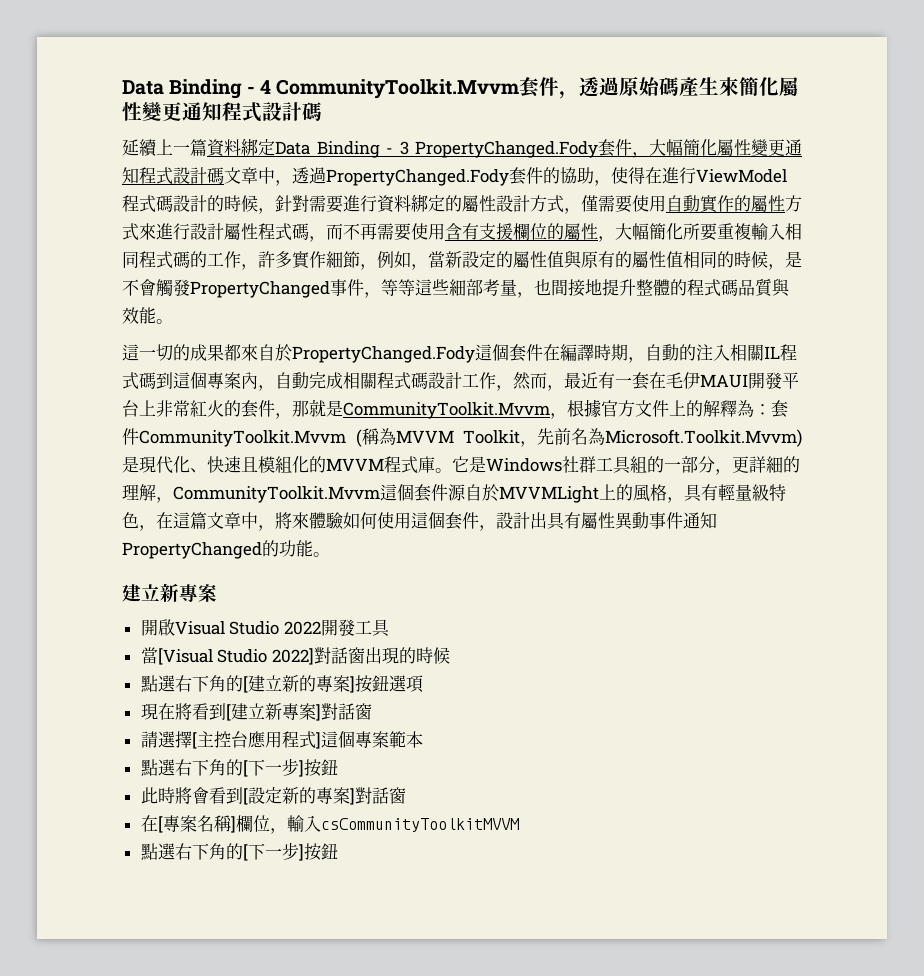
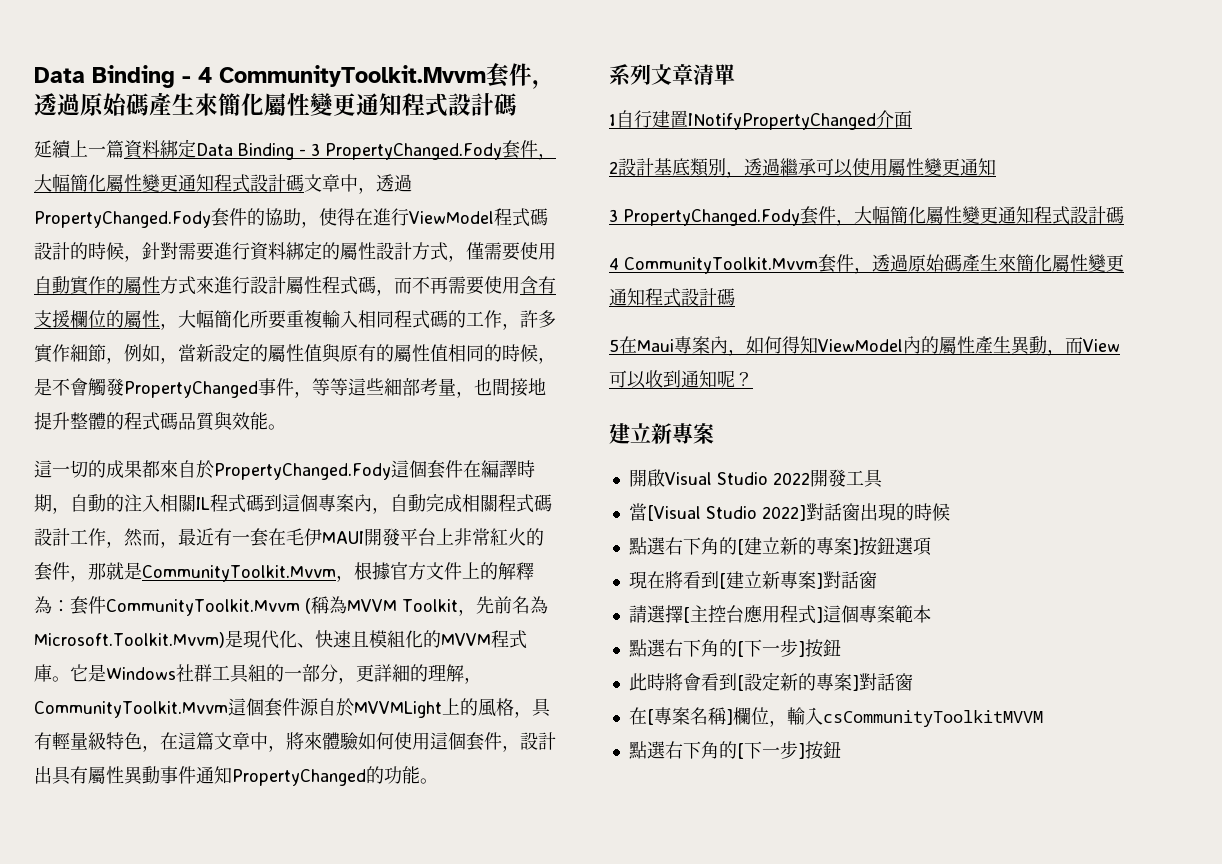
(330, 554) none -> [609,64,735,86] [609,110,912,130] [609,158,996,178] [609,206,1124,226] [609,254,1124,274] [609,288,735,307] [609,336,1120,356] [609,370,753,389] // 系列文章清單 // 1自行建置INotifyPropertyChanged介面 // 2設計基底類別，透過繼承可以使用屬性變更通知 // 3 PropertyChanged.Fody套件，大幅簡化屬性變更通知程式設計碼 // 4 CommunityToolkit.Mvvm套件，透過原始碼產生來簡化屬性變更通知程式設計碼 // 5在Maui專案內，如何得知ViewModel內的屬性產生異動，而View可以收到通知呢？

